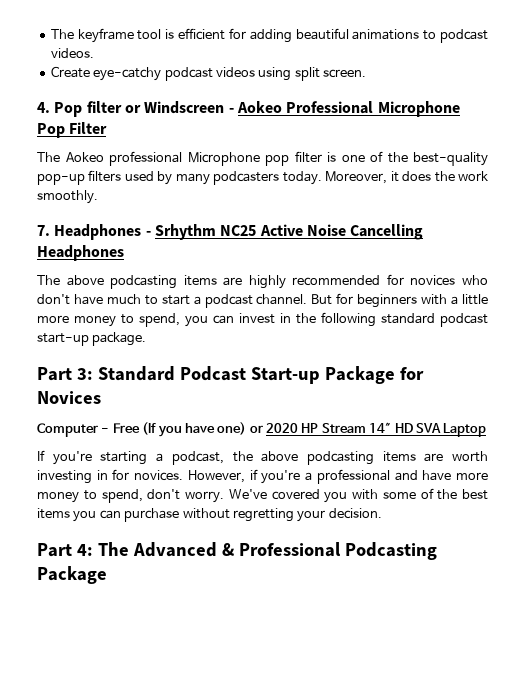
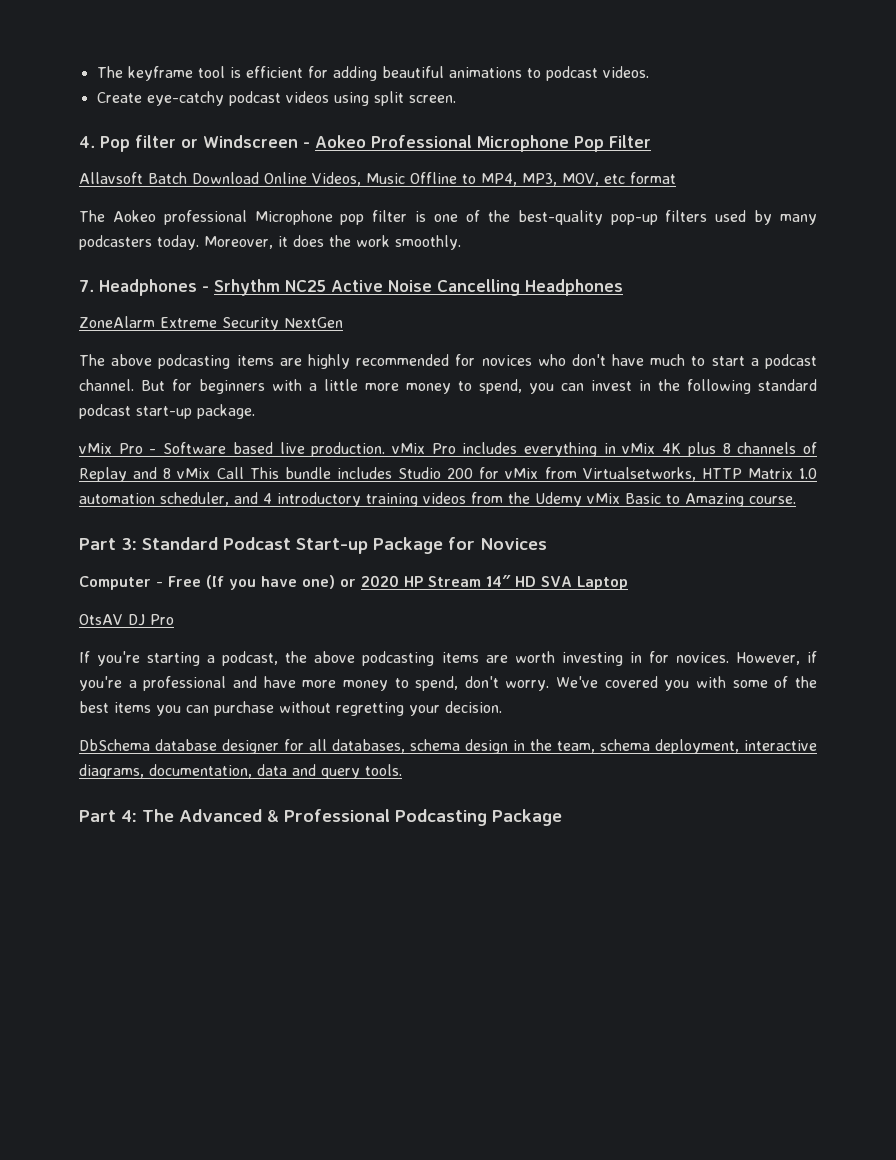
(108, 128) none -> [79,172,676,186] // Allavsoft Batch Download Online Videos, Music Offline to MP4, MP3, MOV, etc format
(124, 253) none -> [79,316,343,331] // ZoneAlarm Extreme Security NextGen
(147, 339) none -> [79,442,818,457] [79,467,817,482] [79,492,796,507] // vMix Pro - Software based live production. vMix Pro includes everything in vMix 4K plus 8 channels of Replay and 8 vMix Call This bundle includes Studio 200 for vMix from Virtualsetworks, HTTP Matrix 1.0 automation scheduler, and 4 introductory training videos from the Udemy vMix Basic to Amazing course.
(487, 430) none -> [79,614,174,626] // OtsAV DJ Pro
(382, 513) none -> [79,739,817,754] [79,764,402,779] // DbSchema database designer for all databases, schema design in the team, schema deployment, interactive diagrams, documentation, data and query tools.

